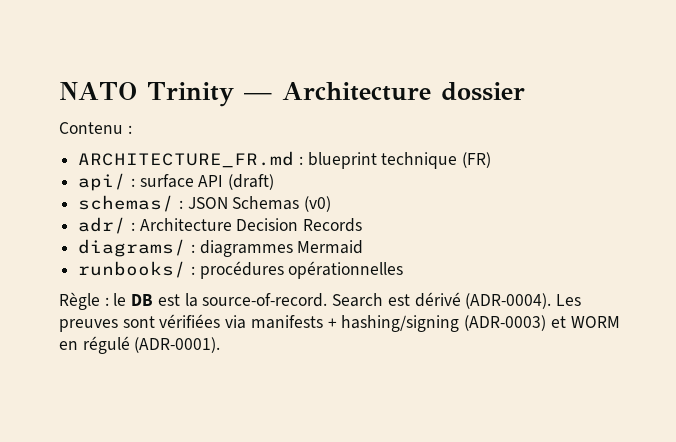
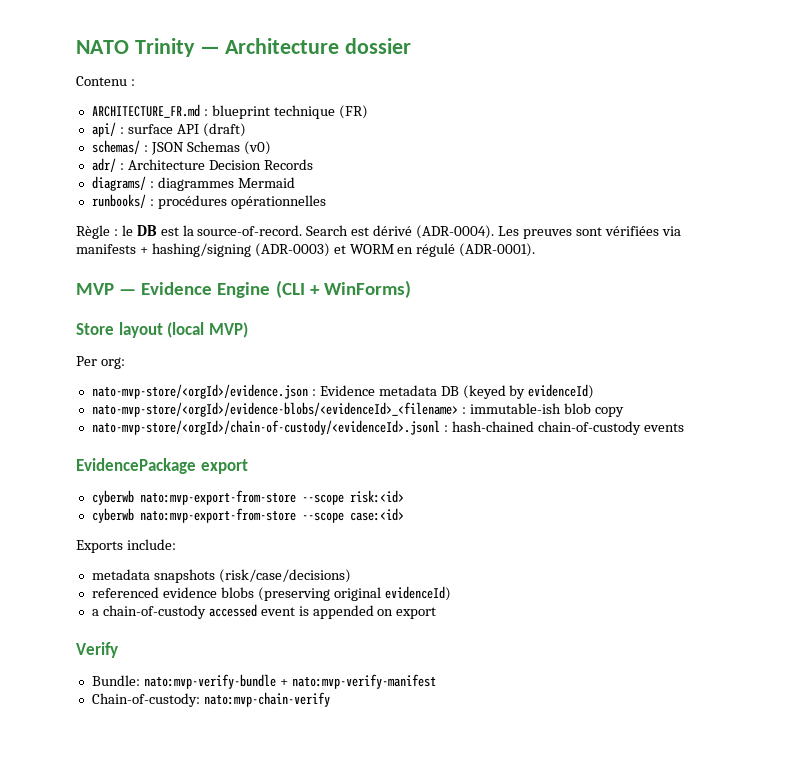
(221, 345) none -> [76,280,411,298] [76,322,248,338] [76,356,125,369] [91,384,595,399] [91,402,624,417] [91,420,684,435] [76,458,248,474] [91,490,404,505] [91,508,404,523] [76,539,176,553] [91,569,351,583] [91,586,451,601] [91,604,437,619] [76,642,118,658] [91,674,436,689] [91,692,330,707] // MVP — Evidence Engine (CLI + WinForms) // Store layout (local MVP) // Per org: // nato-mvp-store/<orgId>/evidence.json : Evidence metadata DB (keyed by evidenceId) // nato-mvp-store/<orgId>/evidence-blobs/<evidenceId>_<filename> : immutable-ish blob copy // nato-mvp-store/<orgId>/chain-of-custody/<evidenceId>.jsonl : hash-chained chain-of-custody events // EvidencePackage export // cyberwb nato:mvp-export-from-store --scope risk:<id> // cyberwb nato:mvp-export-from-store --scope case:<id> // Exports include: // metadata snapshots (risk/case/decisions) // referenced evidence blobs (preserving original evidenceId) // a chain-of-custody accessed event is appended on export // Verify // Bundle: nato:mvp-verify-bundle + nato:mvp-verify-manifest // Chain-of-custody: nato:mvp-chain-verify

